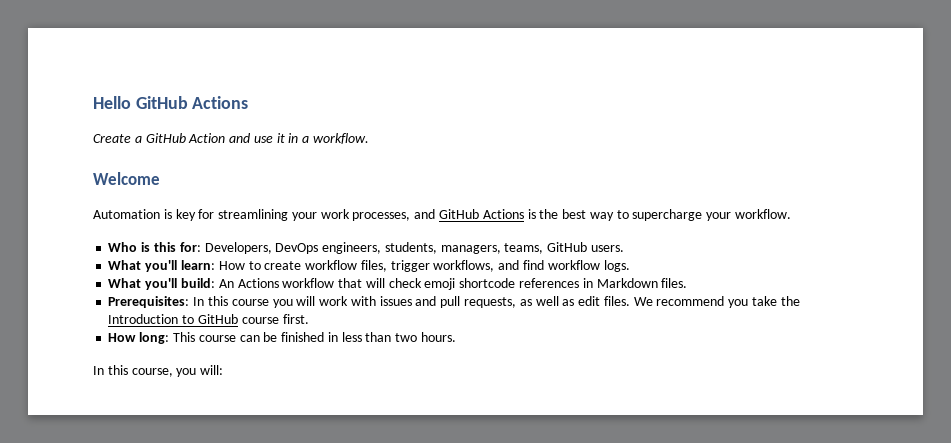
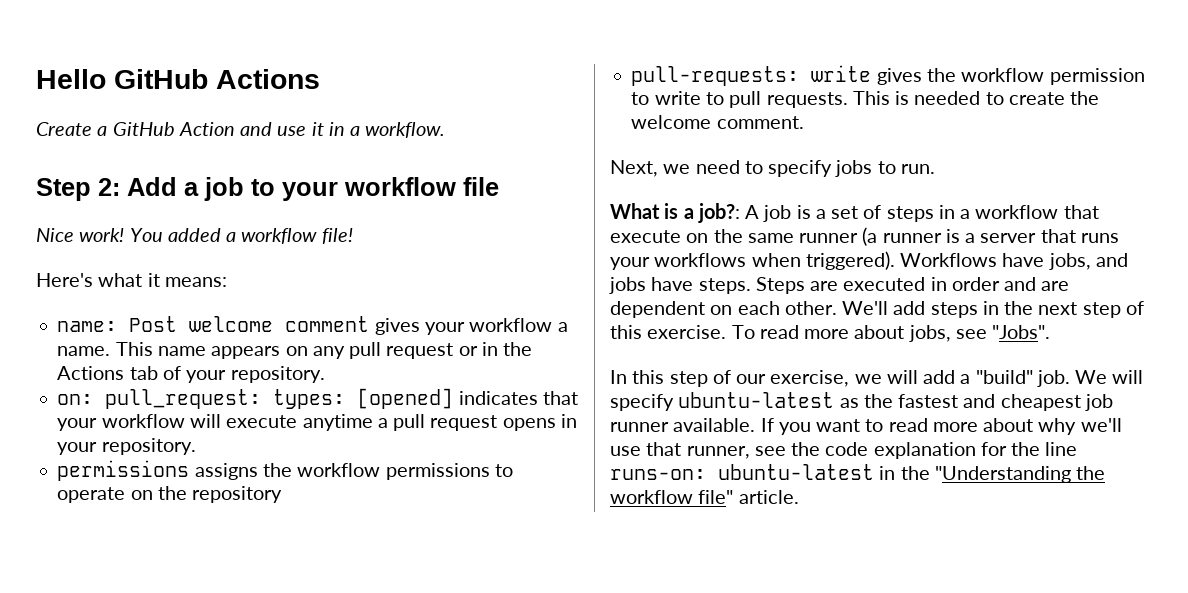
[93,172,160,185] [93,209,792,221] [108,242,624,254] [108,260,630,272] [108,278,688,290] [108,296,800,308] [108,314,309,324] [108,332,456,344] [93,365,224,377] Welcome // Automation is key for streamlining your work processes, and GitHub Actions is the best way to supercharge your workflow. // Who is this for: Developers, DevOps engineers, students, managers, teams, GitHub users. // What you'll learn: How to create workflow files, trigger workflows, and find workflow logs. // What you'll build: An Actions workflow that will check emoji shortcode references in Markdown files. // Prerequisites: In this course you will work with issues and pull requests, as well as edit files. We recommend you take the Introduction to GitHub course first. // How long: This course can be finished in less than two hours. // In this course, you will: -> [36,177,499,201] [36,228,353,244] [36,273,227,287] [57,316,568,335] [57,342,533,359] [57,366,325,383] [57,388,578,409] [57,414,577,431] [57,438,196,455] [57,460,513,481] [57,486,283,503] [631,65,1145,86] [631,91,1100,108] [631,115,804,129] [610,160,935,177] [610,203,1099,223] [610,227,1119,246] [610,251,1128,270] [609,277,1070,294] [610,301,1144,318] [610,325,1051,342] [610,370,1144,387] [610,392,1113,411] [610,418,1122,435] [610,442,1078,459] [610,464,1106,483] [610,490,799,504] Step 2: Add a job to your workflow file // Nice work! You added a workflow file! // Here's what it means: // name: Post welcome comment gives your workflow a name. This name appears on any pull request or in the Actions tab of your repository. // on: pull_request: types: [opened] indicates that your workflow will execute anytime a pull request opens in your repository. // permissions assigns the workflow permissions to operate on the repository // pull-requests: write gives the workflow permission to write to pull requests. This is needed to create the welcome comment. // Next, we need to specify jobs to run. // What is a job?: A job is a set of steps in a workflow that execute on the same runner (a runner is a server that runs your workflows when triggered). Workflows have jobs, and jobs have steps. Steps are executed in order and are dependent on each other. We'll add steps in the next step of this exercise. To read more about jobs, see "Jobs". // In this step of our exercise, we will add a "build" job. We will specify ubuntu-latest as the fastest and cheapest job runner available. If you want to read more about why we'll use that runner, see the code explanation for the line runs-on: ubuntu-latest in the "Understanding the workflow file" article.

